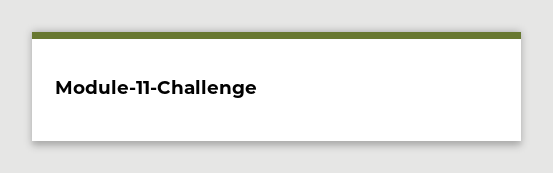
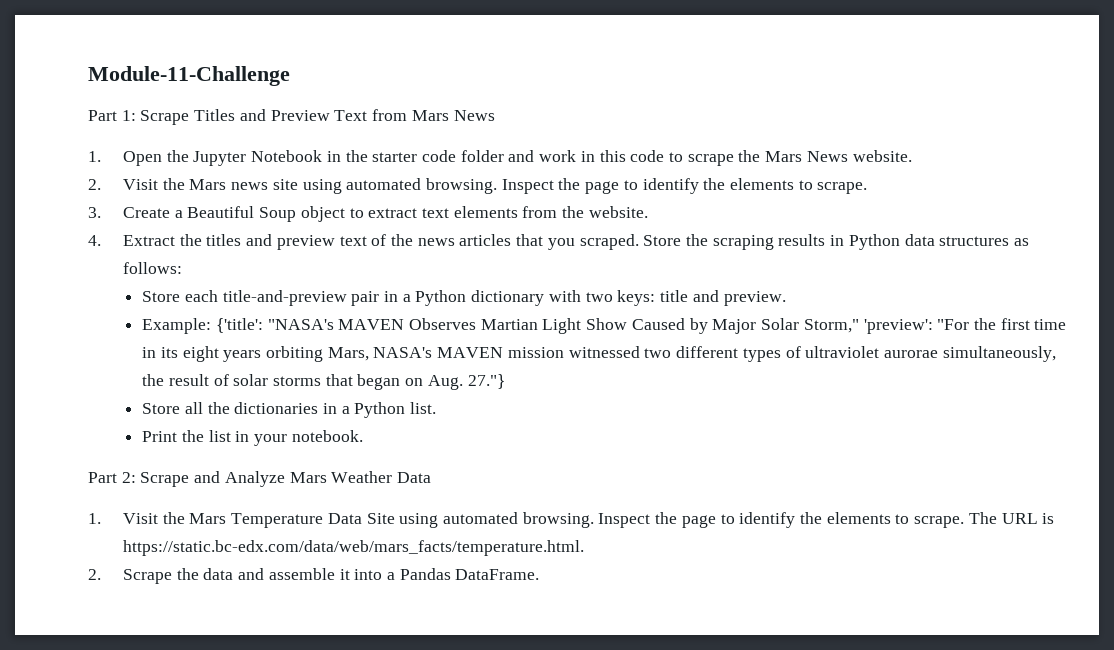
(257, 89) none -> [88,109,495,125] [88,150,912,166] [88,178,868,194] [88,206,648,222] [88,234,1030,250] [122,262,182,274] [142,290,786,306] [142,318,1067,334] [142,346,1056,362] [142,374,505,390] [142,402,437,418] [142,430,363,446] [88,471,432,487] [88,512,1055,528] [122,540,584,556] [88,568,540,584] // Part 1: Scrape Titles and Preview Text from Mars News // 1. Open the Jupyter Notebook in the starter code folder and work in this code to scrape the Mars News website. // 2. Visit the Mars news site using automated browsing. Inspect the page to identify the elements to scrape. // 3. Create a Beautiful Soup object to extract text elements from the website. // 4. Extract the titles and preview text of the news articles that you scraped. Store the scraping results in Python data structures as follows: // Store each title-and-preview pair in a Python dictionary with two keys: title and preview. // Example: {'title': "NASA's MAVEN Observes Martian Light Show Caused by Major Solar Storm," 'preview': "For the first time in its eight years orbiting Mars, NASA's MAVEN mission witnessed two different types of ultraviolet aurorae simultaneously, the result of solar storms that began on Aug. 27."} // Store all the dictionaries in a Python list. // Print the list in your notebook. // Part 2: Scrape and Analyze Mars Weather Data // 1. Visit the Mars Temperature Data Site using automated browsing. Inspect the page to identify the elements to scrape. The URL is https://static.bc-edx.com/data/web/mars_facts/temperature.html. // 2. Scrape the data and assemble it into a Pandas DataFrame.

